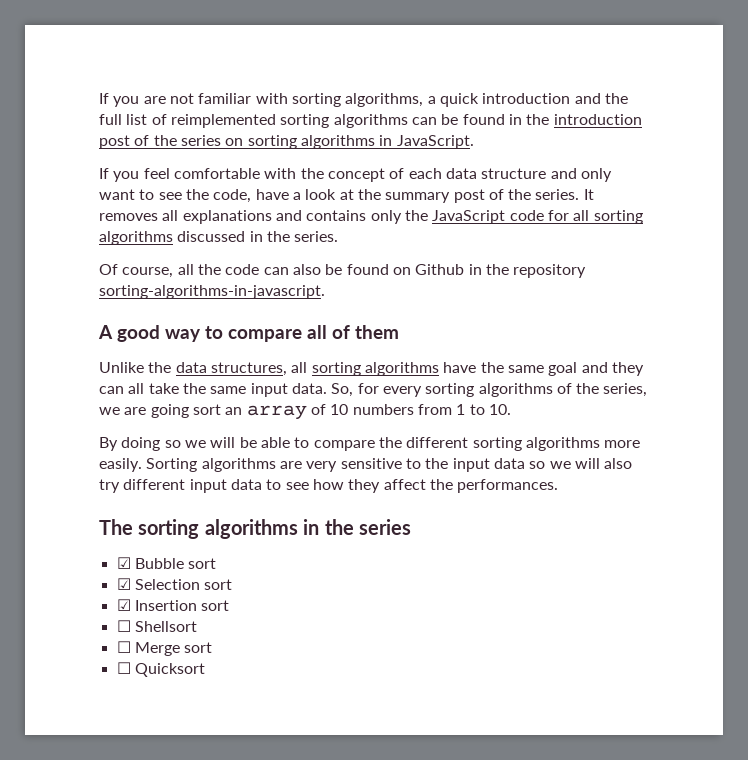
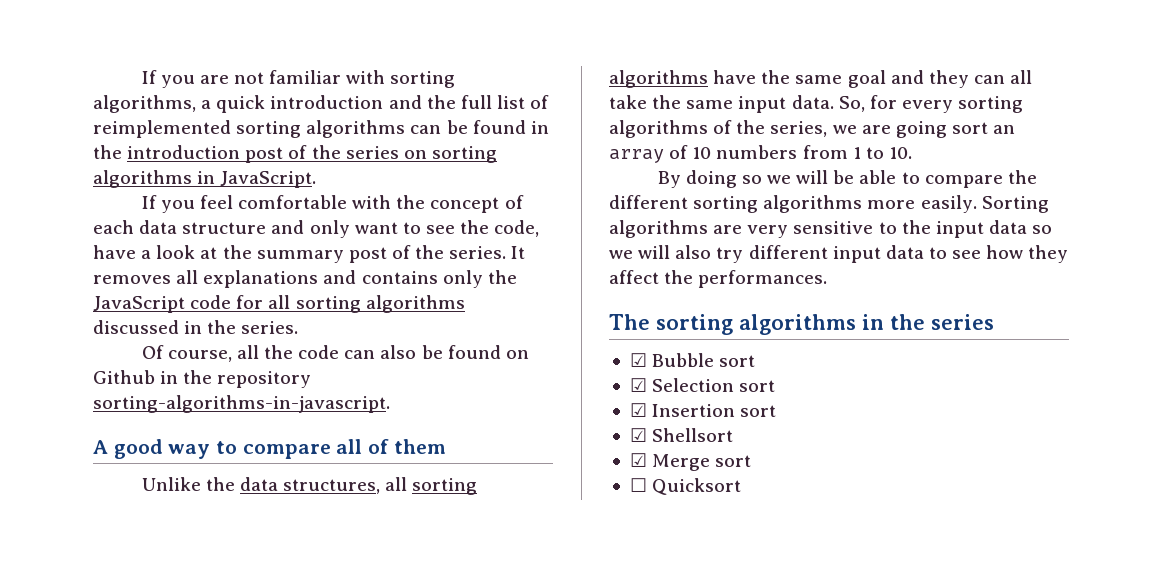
[116,620,131,632] ☐ -> [629,428,647,442] ☑
[116,641,131,653] ☐ -> [629,453,647,467] ☑

